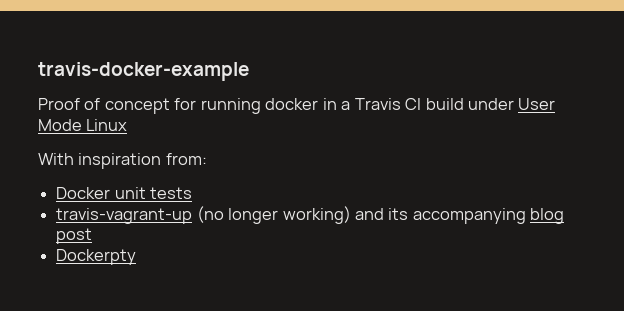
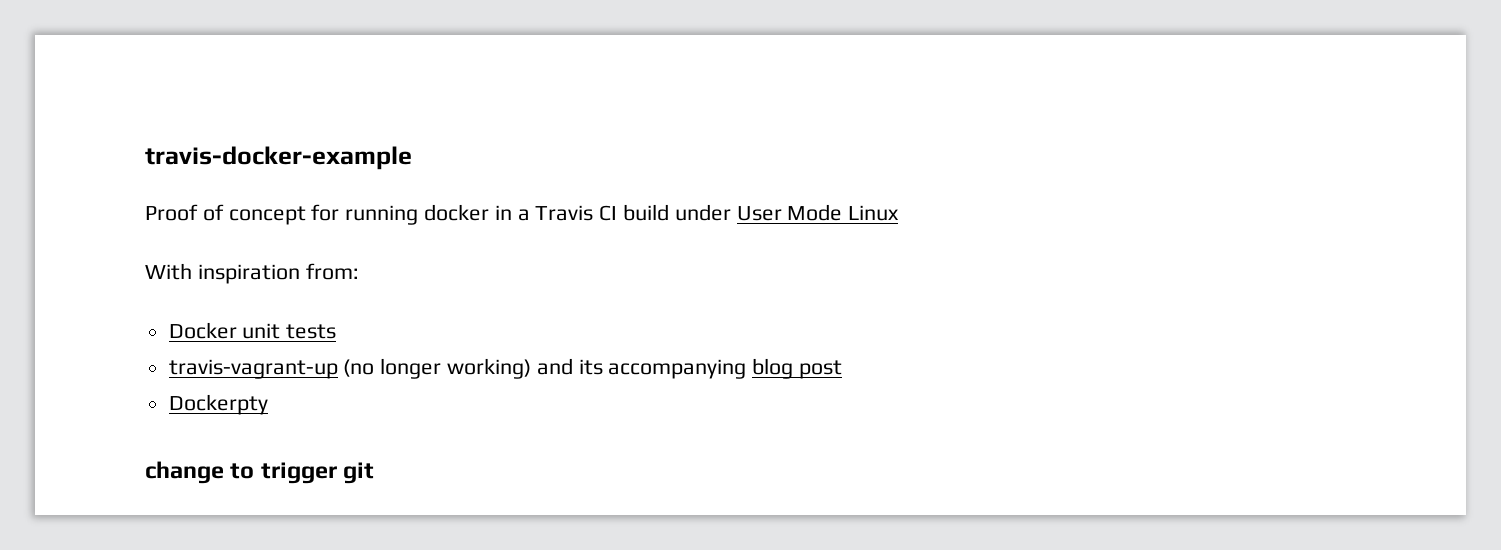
(137, 257) none -> [145,461,375,484] // change to trigger git

